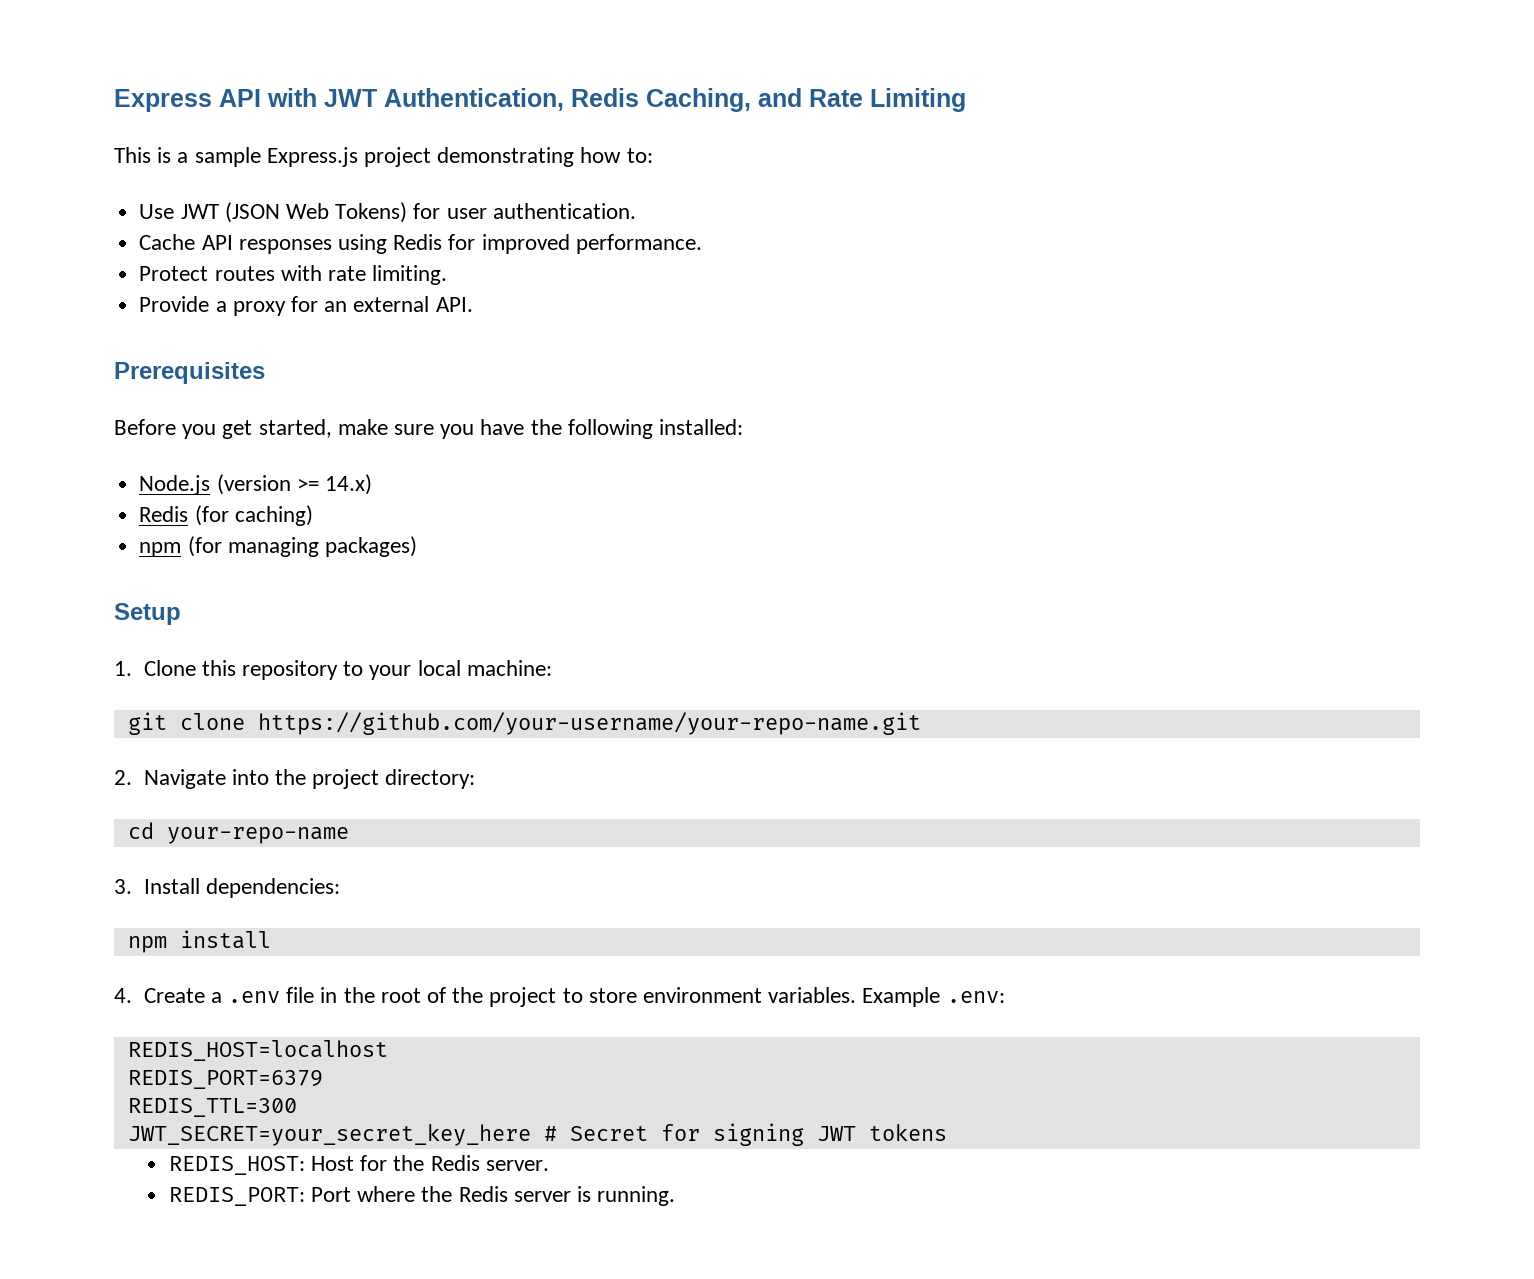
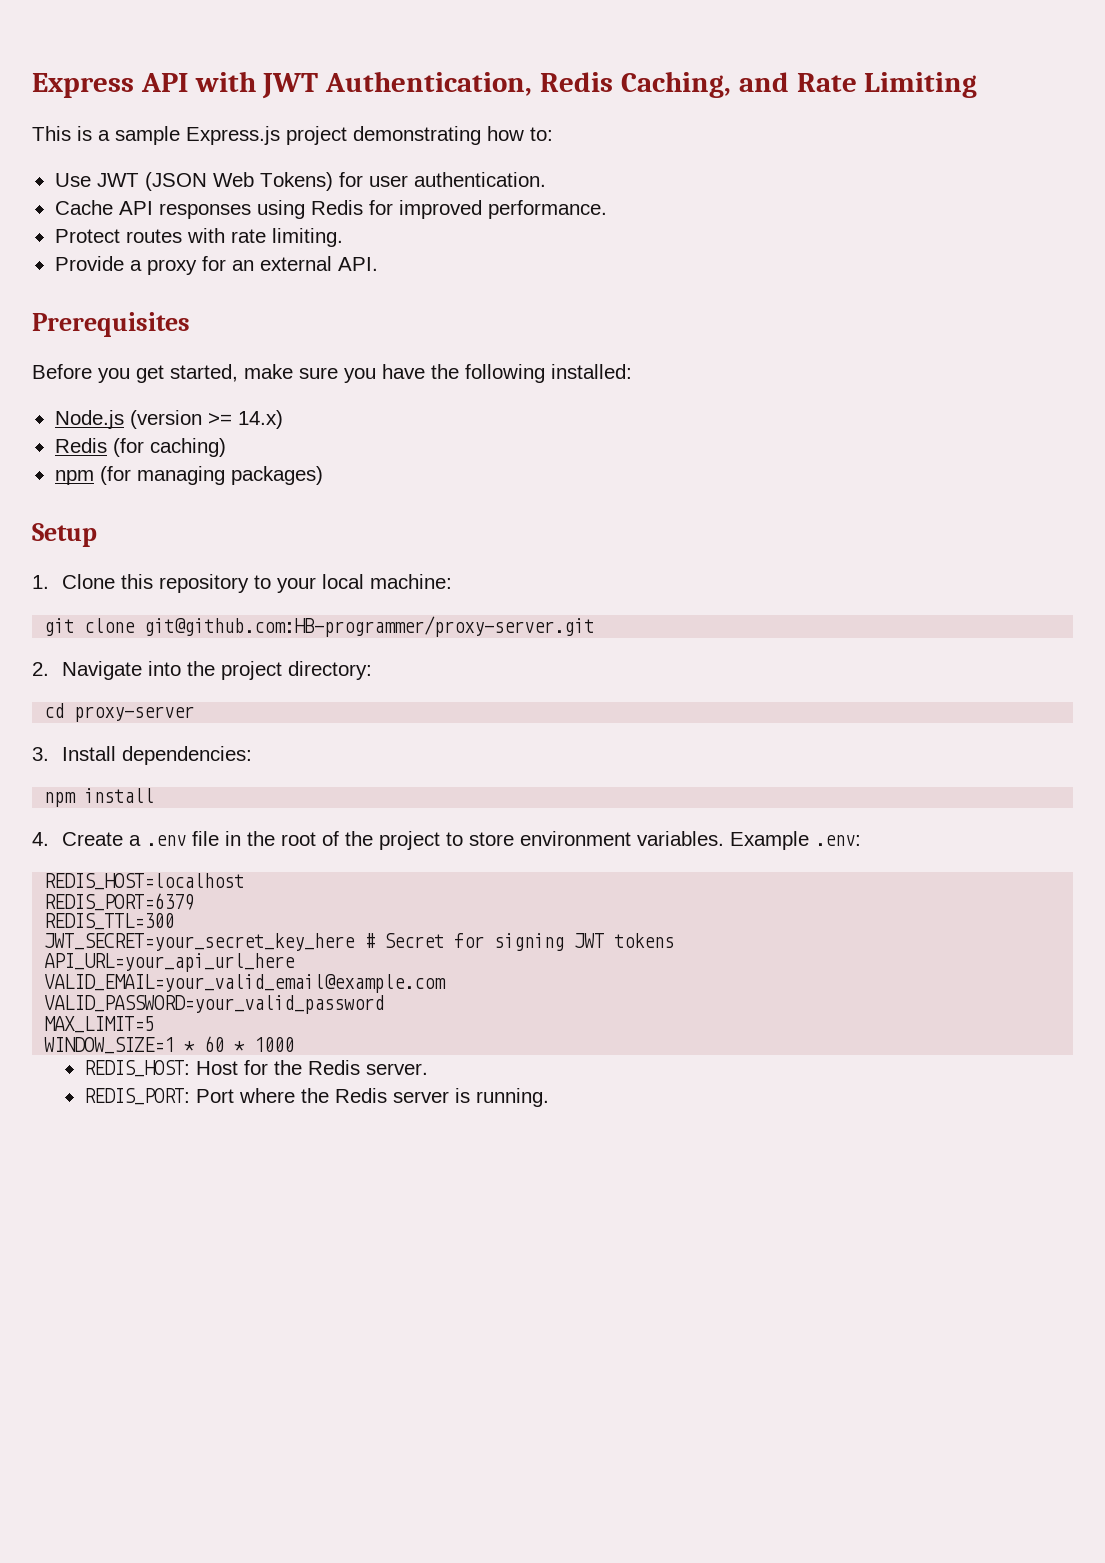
[257,712,921,735] https://github.com/your-username/your-repo-name.git -> [144,616,595,637] git@github.com:HB-programmer/proxy-server.git
[166,827,349,844] your-repo-name -> [74,706,195,722] proxy-server
(947, 1132) none -> [44,953,296,972] [44,974,447,993] [44,995,385,1014] [44,1016,155,1033] [44,1036,295,1054] // API_URL=your_api_url_here // VALID_EMAIL=your_valid_email@example.com // VALID_PASSWORD=your_valid_password // MAX_LIMIT=5 // WINDOW_SIZE=1 * 60 * 1000

